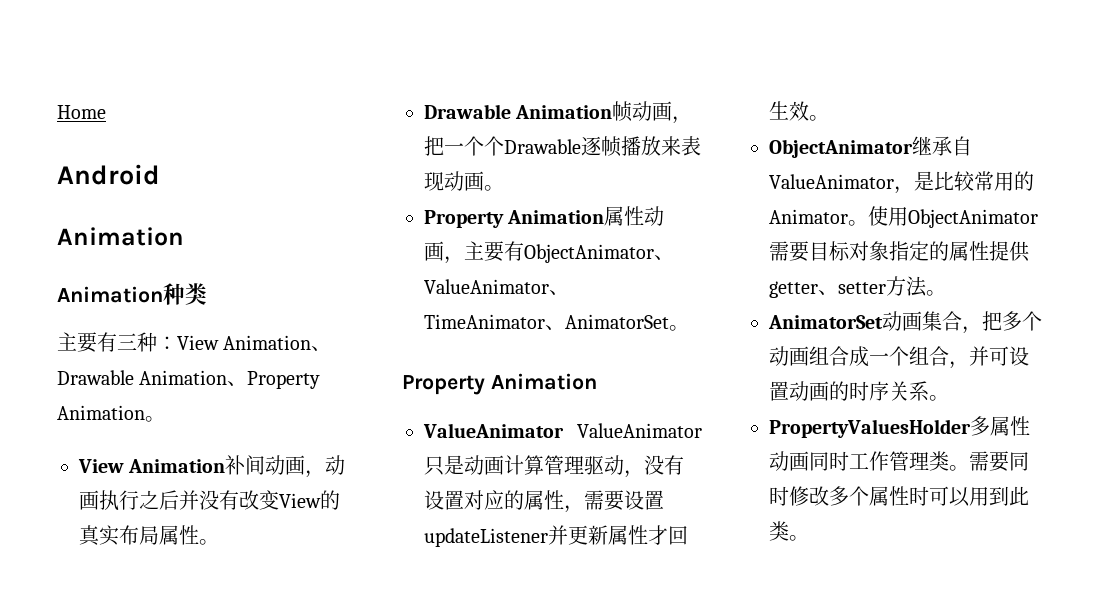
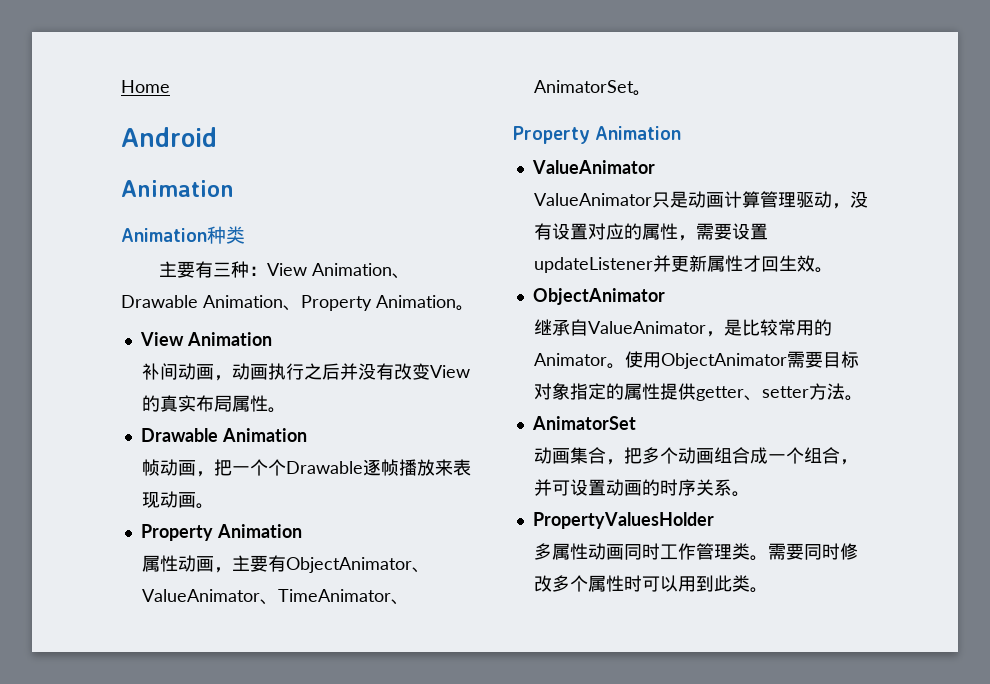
(226, 466) none -> (272, 339) //
(613, 112) none -> (307, 435) //
(605, 217) none -> (302, 531) //
(564, 430) none -> (655, 167) //
(913, 148) none -> (665, 296) //
(883, 322) none -> (636, 423) //
(971, 428) none -> (714, 520) //

